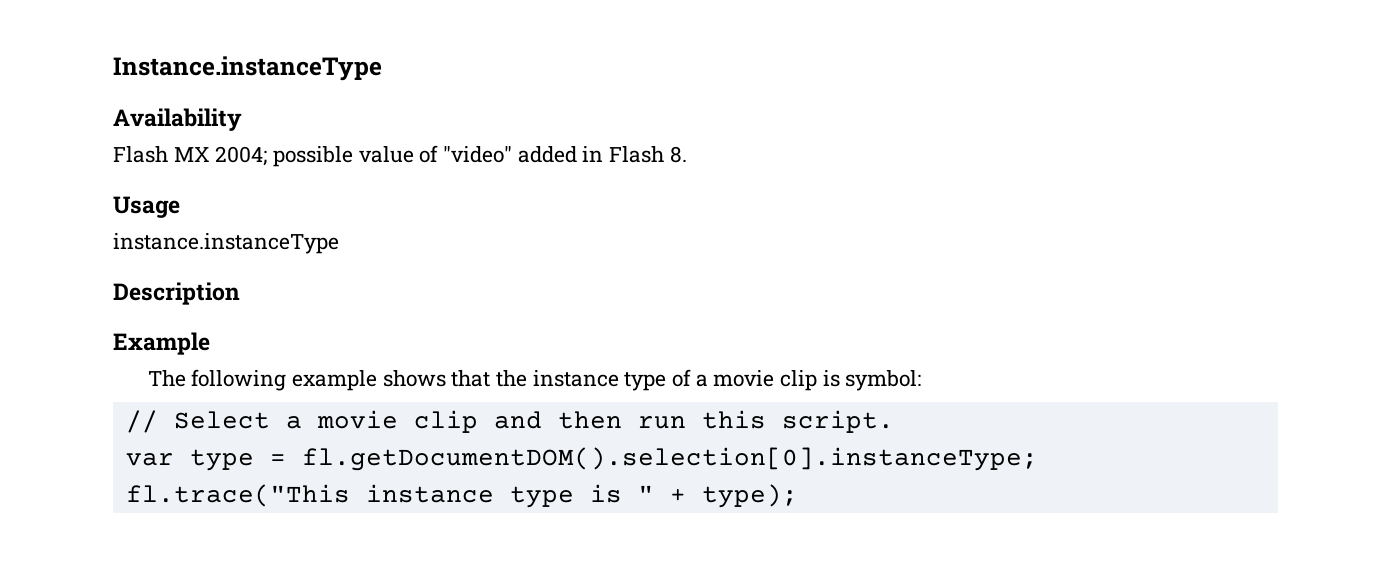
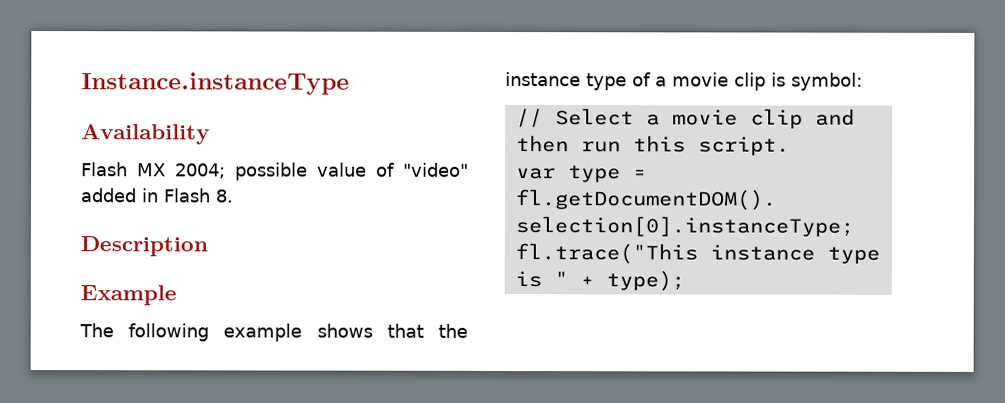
[113,196,180,218] [113,233,339,254] // Usage // instance.instanceType -> (234, 196) none

